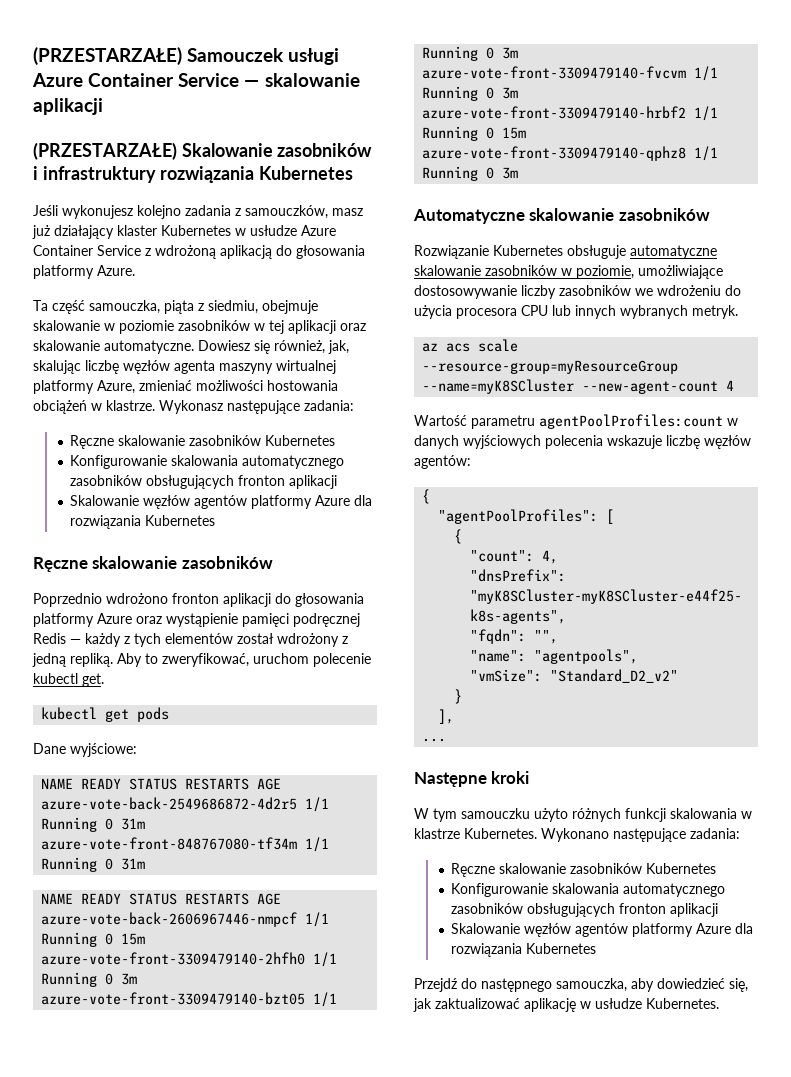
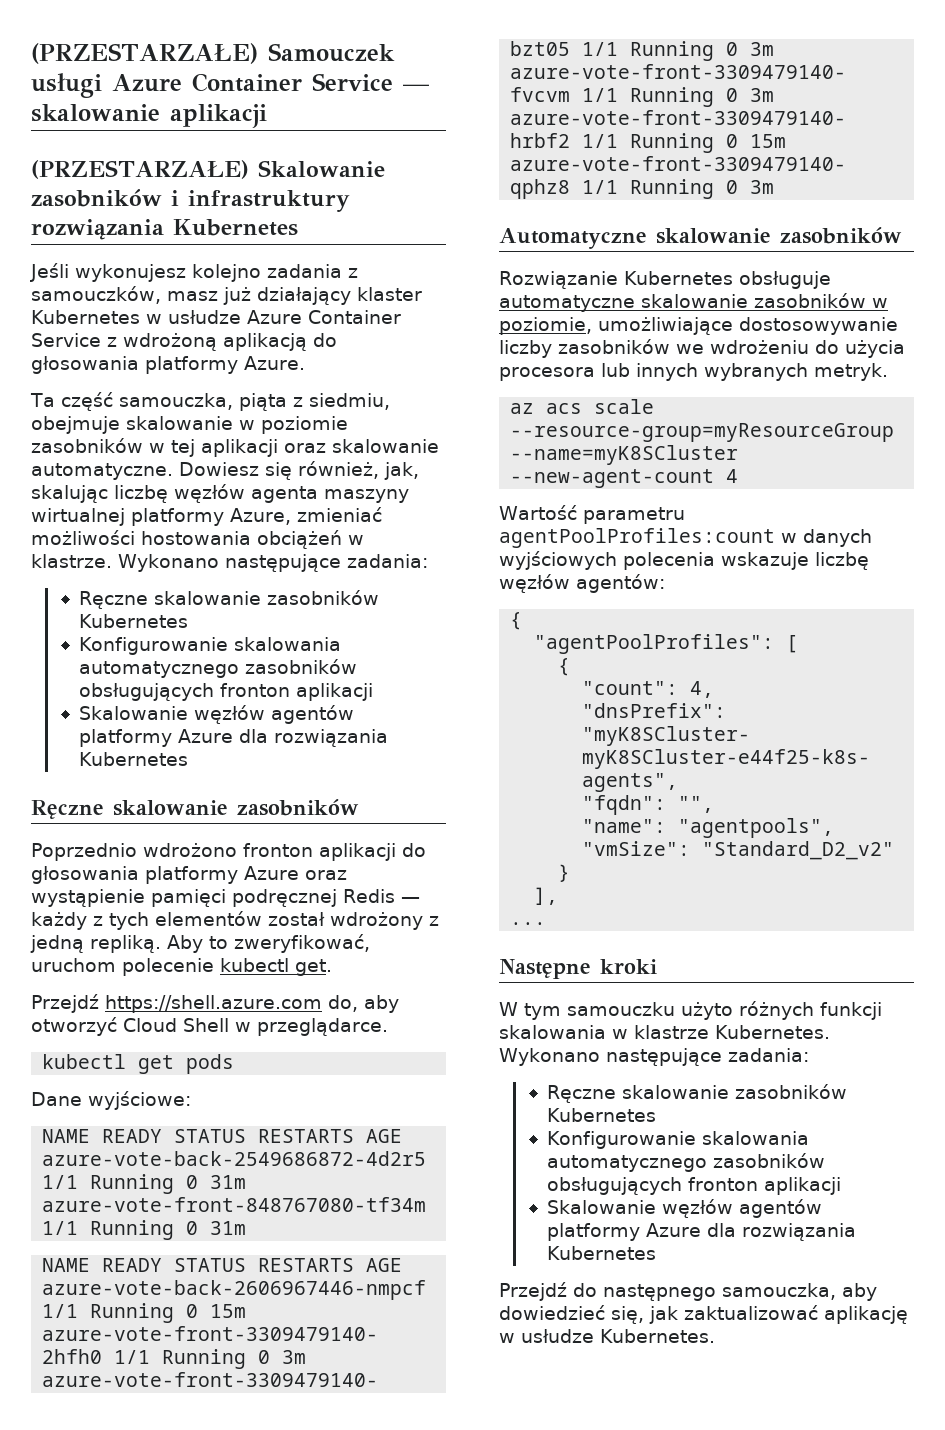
[159,400,223,414] Wykonasz -> [118,554,219,572] Wykonano
(104, 680) none -> [31,994,399,1013] [31,1017,388,1036] // Przejdź https://shell.azure.com do, aby otworzyć Cloud Shell w przeglądarce.
[521,305,548,316] CPU -> (595, 374) none

